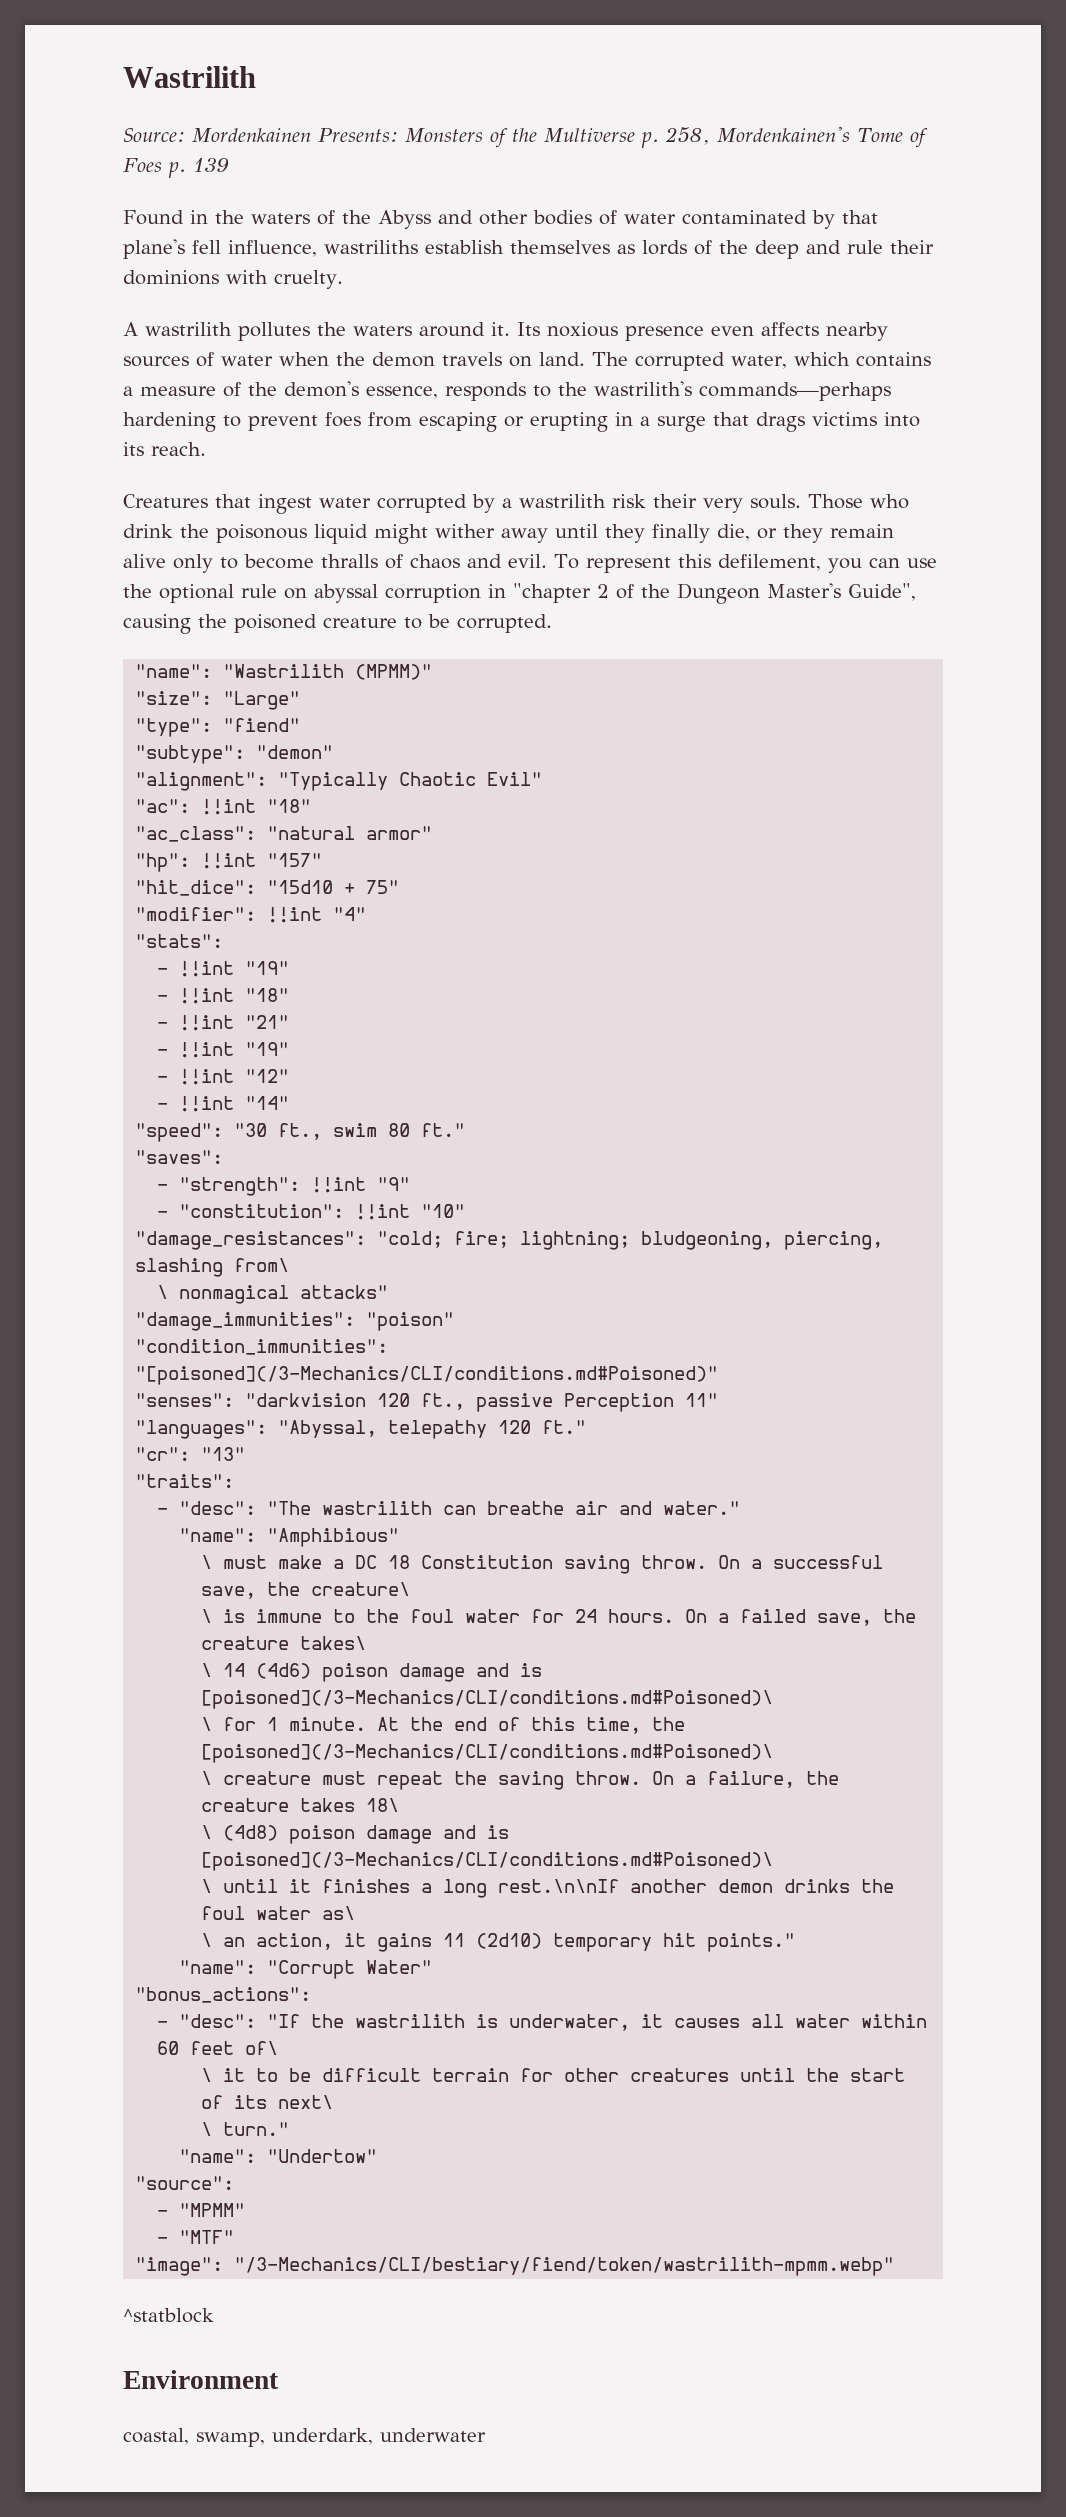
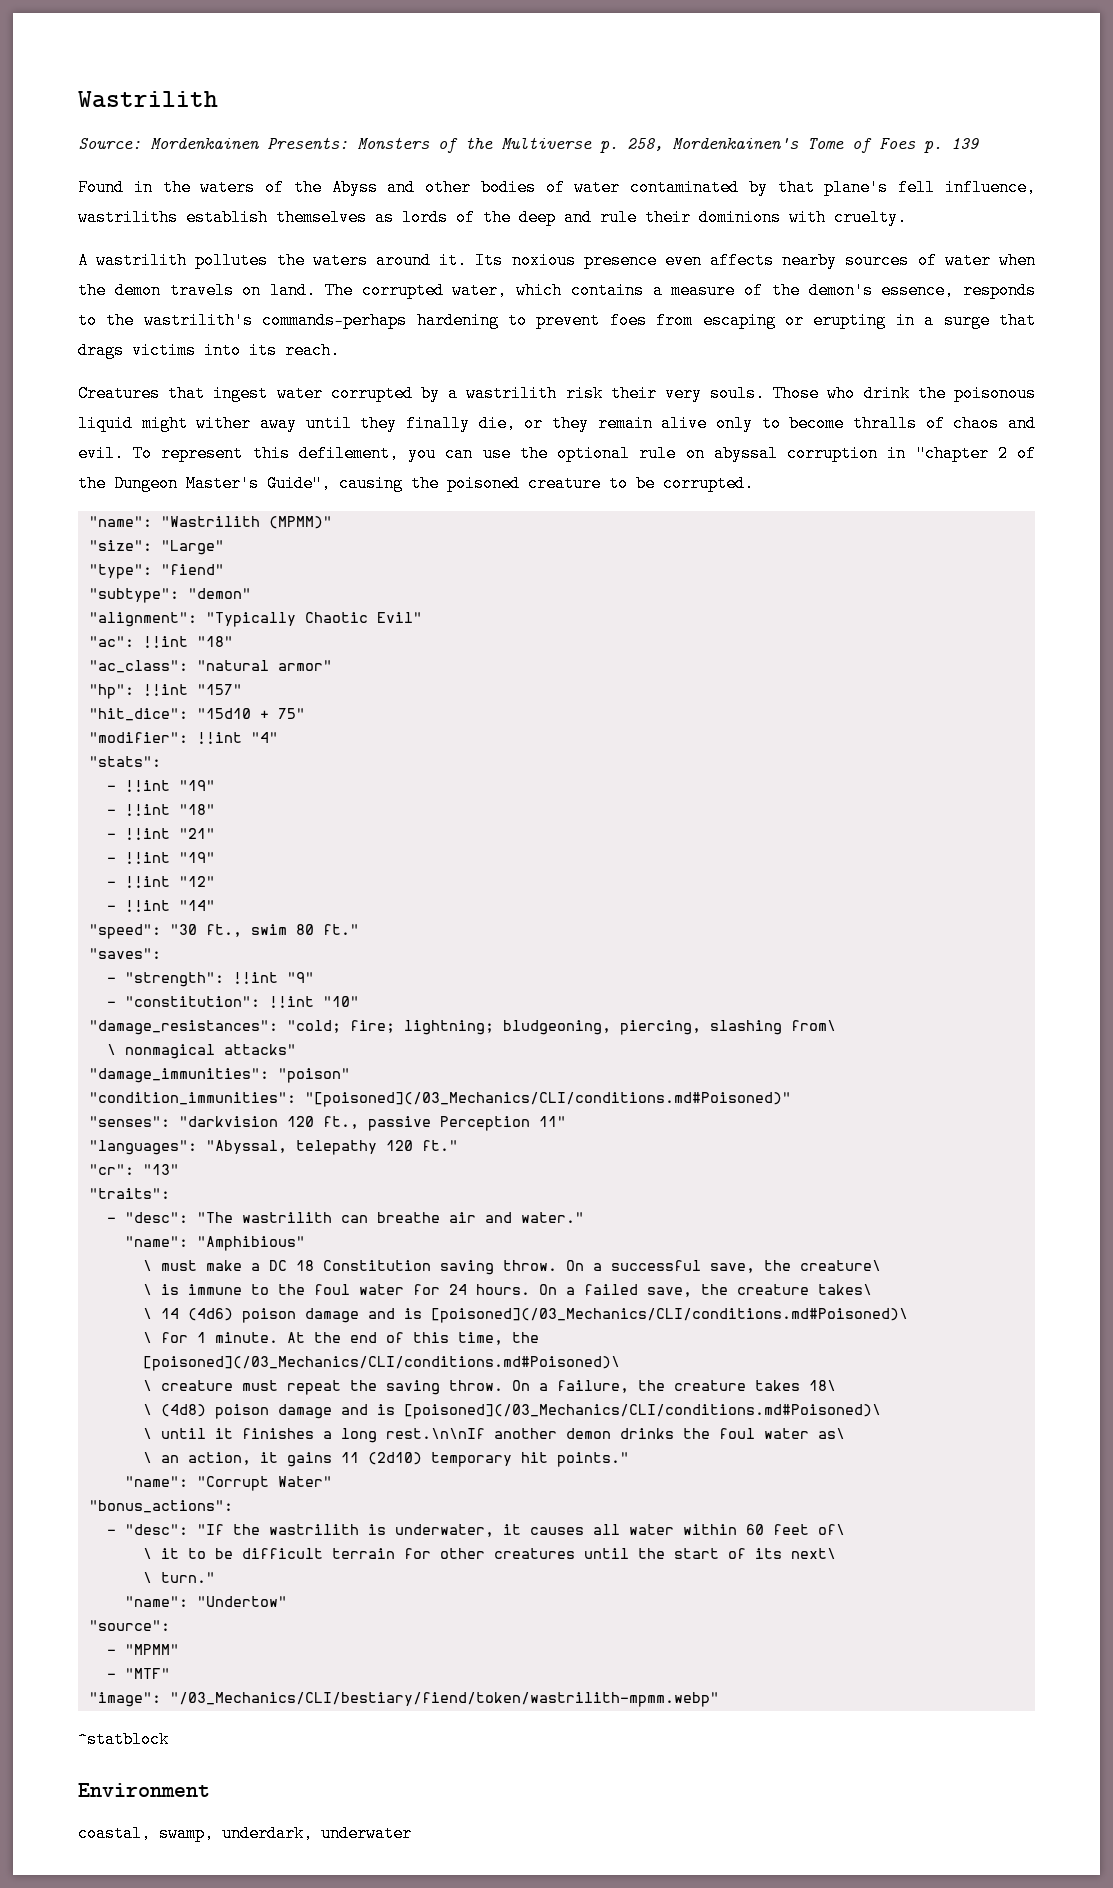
[135,1366,719,1385] "[poisoned](/3-Mechanics/CLI/conditions.md#Poisoned)" -> [304,1092,791,1107] "[poisoned](/03_Mechanics/CLI/conditions.md#Poisoned)"
[201,1690,774,1709] [poisoned](/3-Mechanics/CLI/conditions.md#Poisoned)\ -> [430,1308,908,1323] [poisoned](/03_Mechanics/CLI/conditions.md#Poisoned)\
[201,1744,774,1763] [poisoned](/3-Mechanics/CLI/conditions.md#Poisoned)\ -> [142,1356,620,1371] [poisoned](/03_Mechanics/CLI/conditions.md#Poisoned)\
[201,1852,774,1871] [poisoned](/3-Mechanics/CLI/conditions.md#Poisoned)\ -> [403,1404,881,1419] [poisoned](/03_Mechanics/CLI/conditions.md#Poisoned)\
[234,2257,895,2276] "/3-Mechanics/CLI/bestiary/fiend/token/wastrilith-mpmm.webp" -> [169,1692,719,1707] "/03_Mechanics/CLI/bestiary/fiend/token/wastrilith-mpmm.webp"

